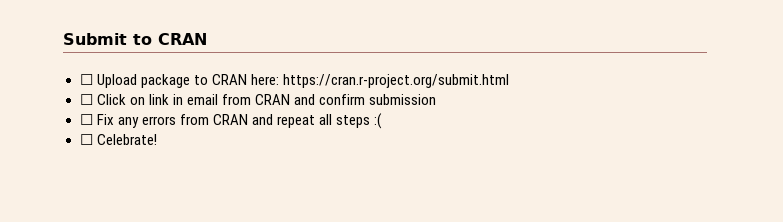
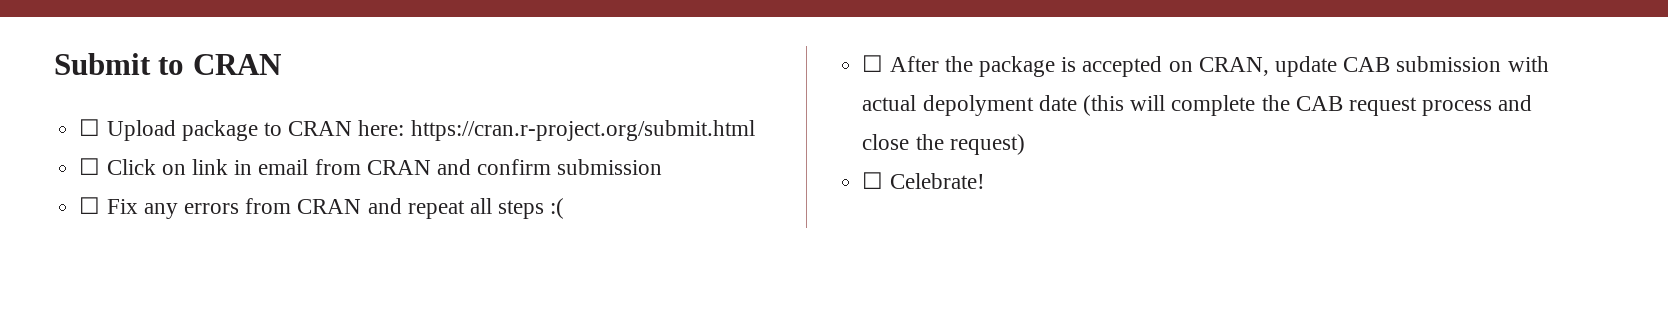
(383, 121) none -> [862,55,1549,77] [862,95,1533,116] [862,134,1025,155] // ☐ After the package is accepted on CRAN, update CAB submission with actual depolyment date (this will complete the CAB request process and close the request)

